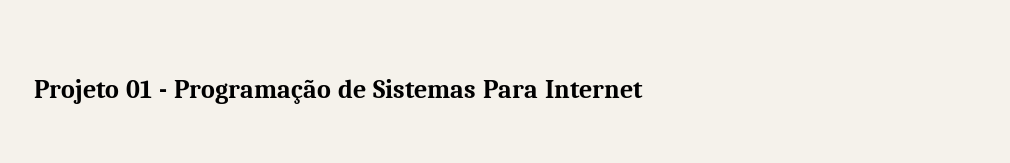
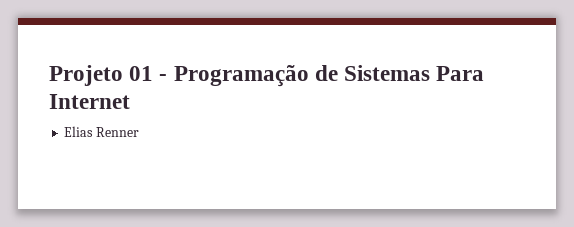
(644, 89) none -> [64,126,140,137] // Elias Renner

